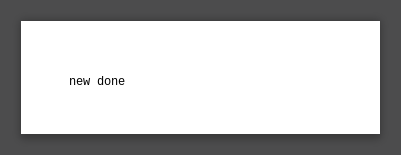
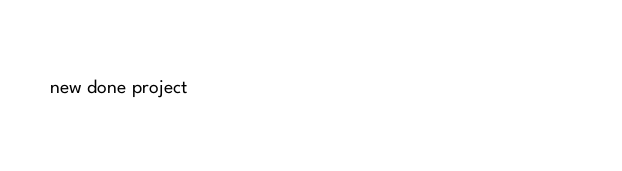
(125, 80) none -> [131,80,187,98] project

